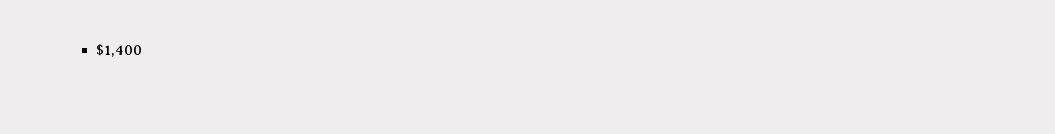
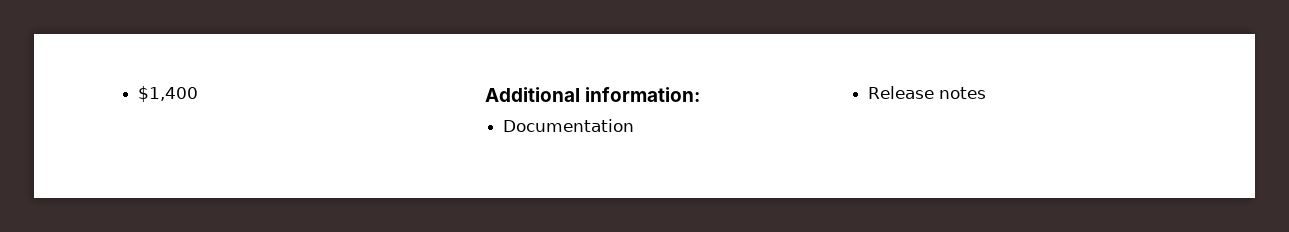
(142, 50) none -> [485,87,701,102] [503,119,635,132] [868,86,987,99] // Additional information: // Documentation // Release notes

